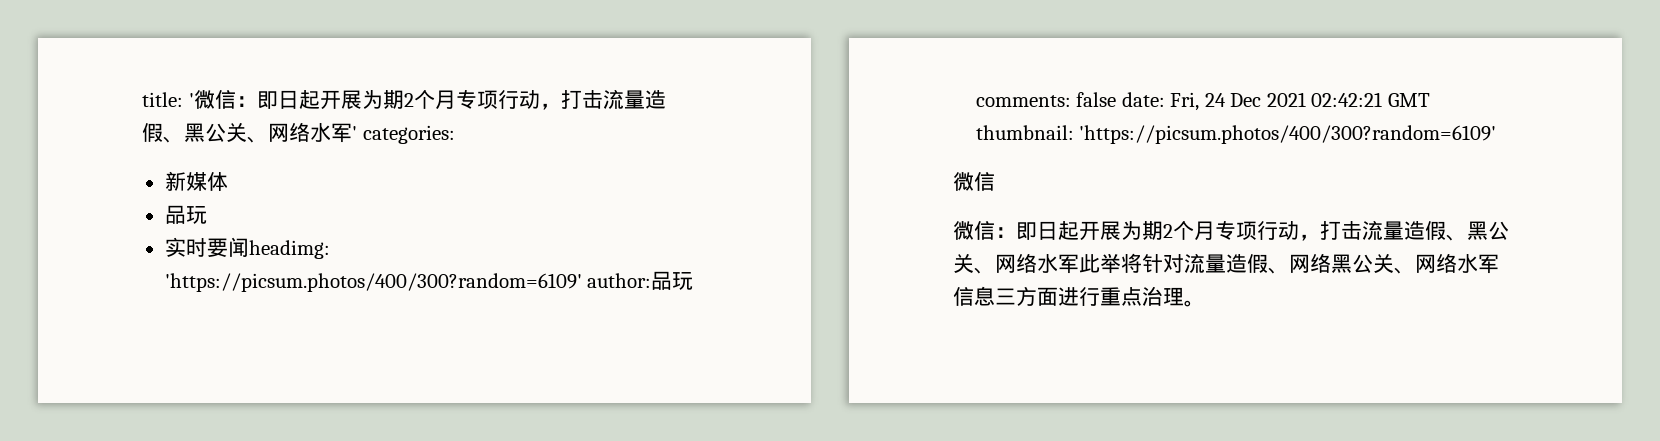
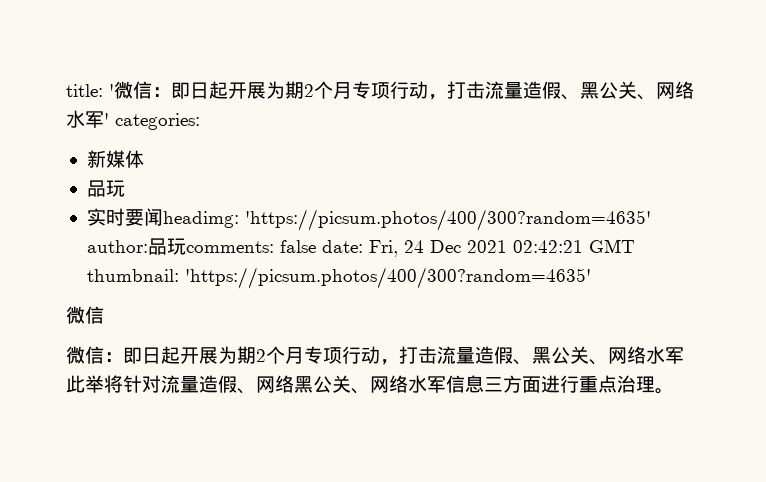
[164,273,582,292] 'https://picsum.photos/400/300?random=6109' -> [244,209,651,231] 'https://picsum.photos/400/300?random=4635'
[1079,125,1497,144] 'https://picsum.photos/400/300?random=6109' -> [184,267,591,289] 'https://picsum.photos/400/300?random=4635'

